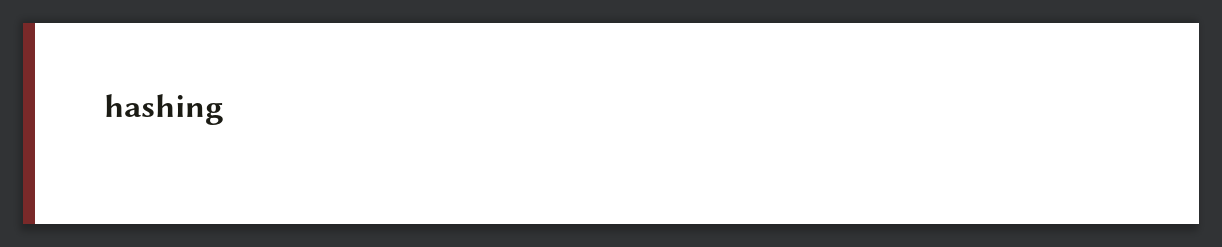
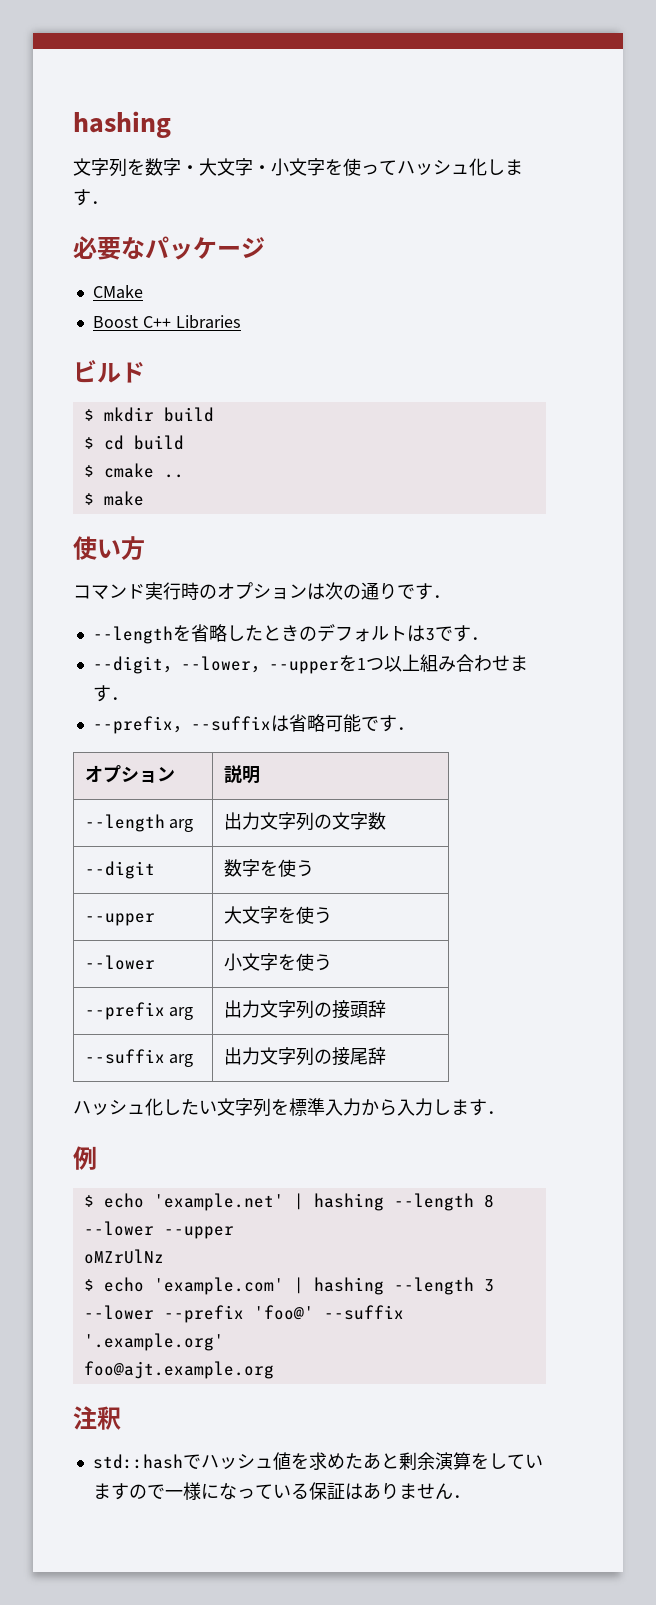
[104,94,224,125] hashing -> [73,111,171,138] [73,158,523,177] [73,189,109,206] [73,236,265,260] [92,285,143,299] [92,315,241,329] [73,360,145,383] [83,407,214,422] [83,435,184,450] [83,463,184,478] [83,491,144,506] [73,536,145,560] [73,582,451,600] [92,624,489,644] [92,654,528,674] [92,685,129,702] [92,714,415,734] [84,765,175,783] [223,765,260,784] [84,814,194,832] [223,812,386,831] [84,861,155,879] [223,859,314,877] [84,913,155,926] [223,906,332,924] [84,955,155,970] [223,953,332,971] [84,1002,194,1020] [223,1000,386,1019] [84,1049,194,1067] [223,1047,386,1066] [73,1098,505,1117] [73,1146,97,1170] [83,1193,494,1211] [83,1221,234,1239] [83,1249,164,1264] [83,1277,494,1295] [83,1305,404,1323] [83,1333,224,1351] [83,1361,274,1379] [73,1406,121,1430] [92,1452,543,1471] [92,1482,471,1500] hashing // 文字列を数字・大文字・小文字を使ってハッシュ化します． // 必要なパッケージ // CMake // Boost C++ Libraries // ビルド // $ mkdir build // $ cd build // $ cmake .. // $ make // 使い方 // コマンド実行時のオプションは次の通りです． // --lengthを省略したときのデフォルトは3です． // --digit，--lower，--upperを1つ以上組み合わせます． // --prefix，--suffixは省略可能です． // オプション | 説明 // --length arg | 出力文字列の文字数 // --digit | 数字を使う // --upper | 大文字を使う // --lower | 小文字を使う // --prefix arg | 出力文字列の接頭辞 // --suffix arg | 出力文字列の接尾辞 // ハッシュ化したい文字列を標準入力から入力します． // 例 // $ echo 'example.net' | hashing --length 8 --lower --upper // oMZrUlNz // $ echo 'example.com' | hashing --length 3 --lower --prefix 'foo@' --suffix '.example.org' // foo@ajt.example.org // 注釈 // std::hashでハッシュ値を求めたあと剰余演算をしていますので一様になっている保証はありません．

